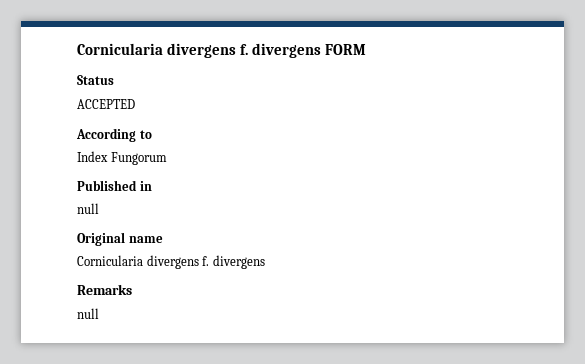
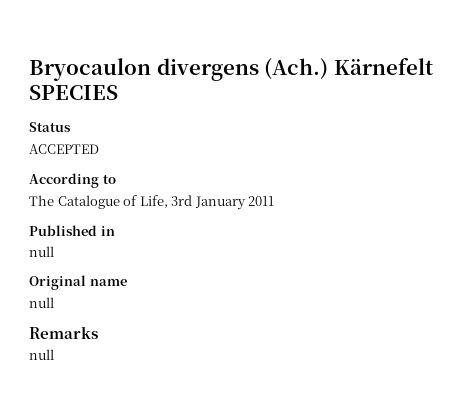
[77,43,367,58] Cornicularia divergens f. divergens FORM -> [29,58,433,81] [29,85,118,100] Bryocaulon divergens (Ach.) Kärnefelt SPECIES
[77,151,167,165] Index Fungorum -> [29,195,275,210] The Catalogue of Life, 3rd January 2011
[77,255,265,269] Cornicularia divergens f. divergens -> [29,297,54,308] null

